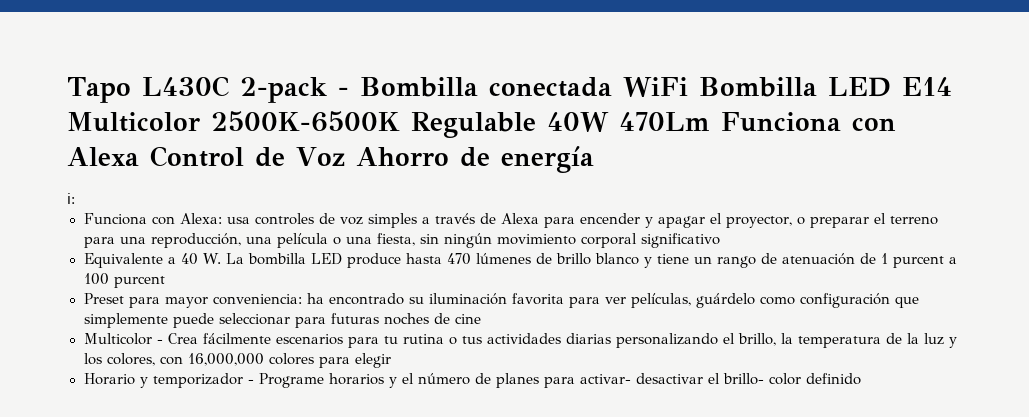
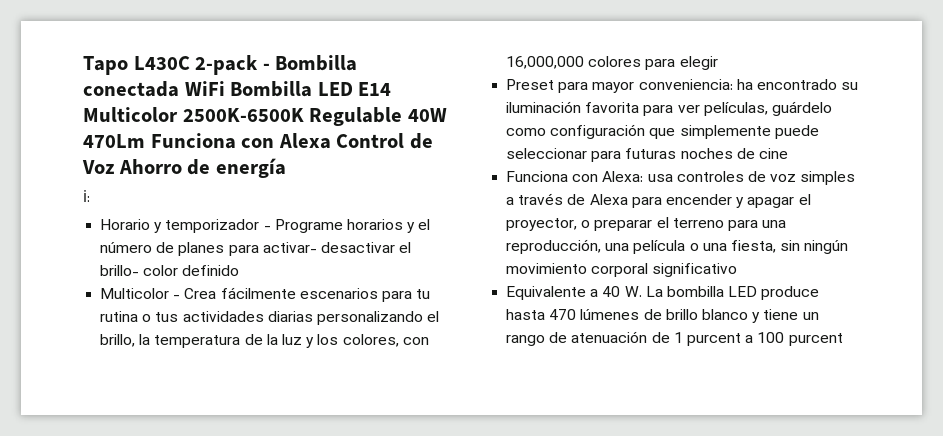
(75, 198) none -> [100,219,431,233] [100,242,412,256] [100,265,240,276] [100,287,431,302] [100,311,440,325] [100,334,429,348] [506,56,718,70] [506,79,859,93] [506,101,832,116] [506,124,819,139] [506,148,788,162] // Horario y temporizador - Programe horarios y el número de planes para activar- desactivar el brillo- color definido // Multicolor - Crea fácilmente escenarios para tu rutina o tus actividades diarias personalizando el brillo, la temperatura de la luz y los colores, con 16,000,000 colores para elegir // Preset para mayor conveniencia: ha encontrado su iluminación favorita para ver películas, guárdelo como configuración que simplemente puede seleccionar para futuras noches de cine
[83,293,919,308] [83,313,481,328] [83,333,957,348] [83,353,391,368] [83,373,861,388] // Preset para mayor conveniencia: ha encontrado su iluminación favorita para ver películas, guárdelo como configuración que simplemente puede seleccionar para futuras noches de cine // Multicolor - Crea fácilmente escenarios para tu rutina o tus actividades diarias personalizando el brillo, la temperatura de la luz y los colores, con 16,000,000 colores para elegir // Horario y temporizador - Programe horarios y el número de planes para activar- desactivar el brillo- color definido -> (843, 339) none

